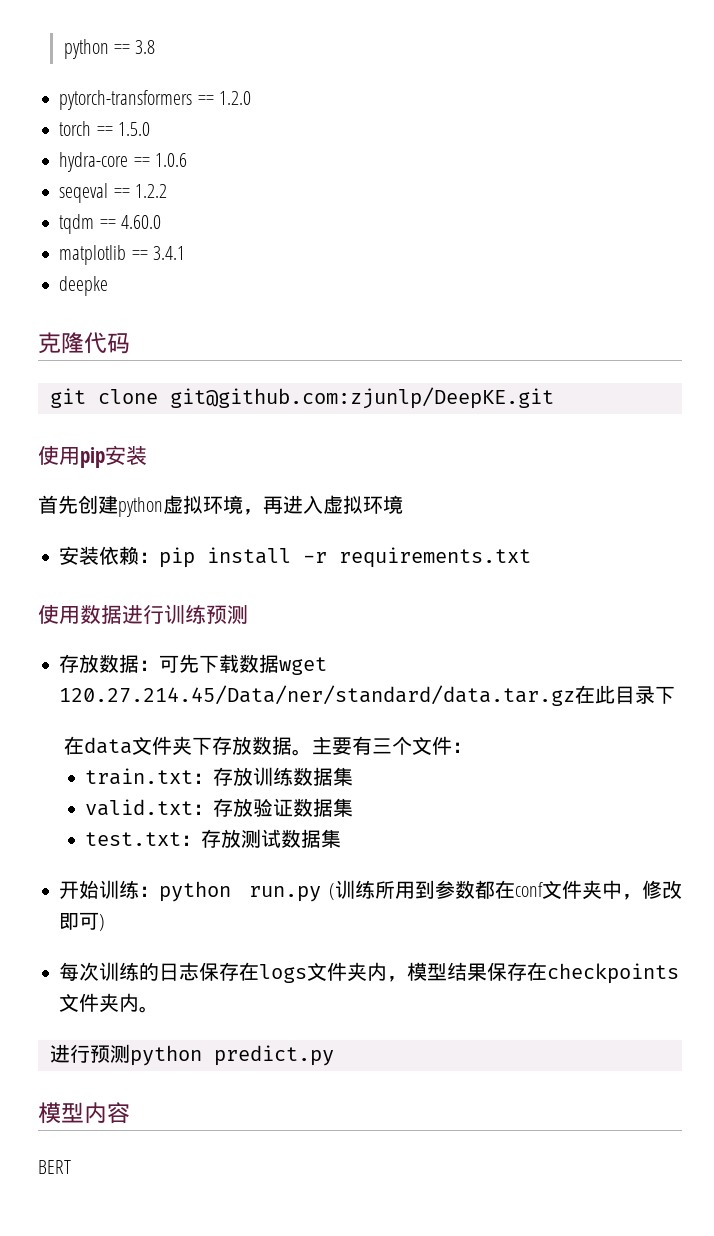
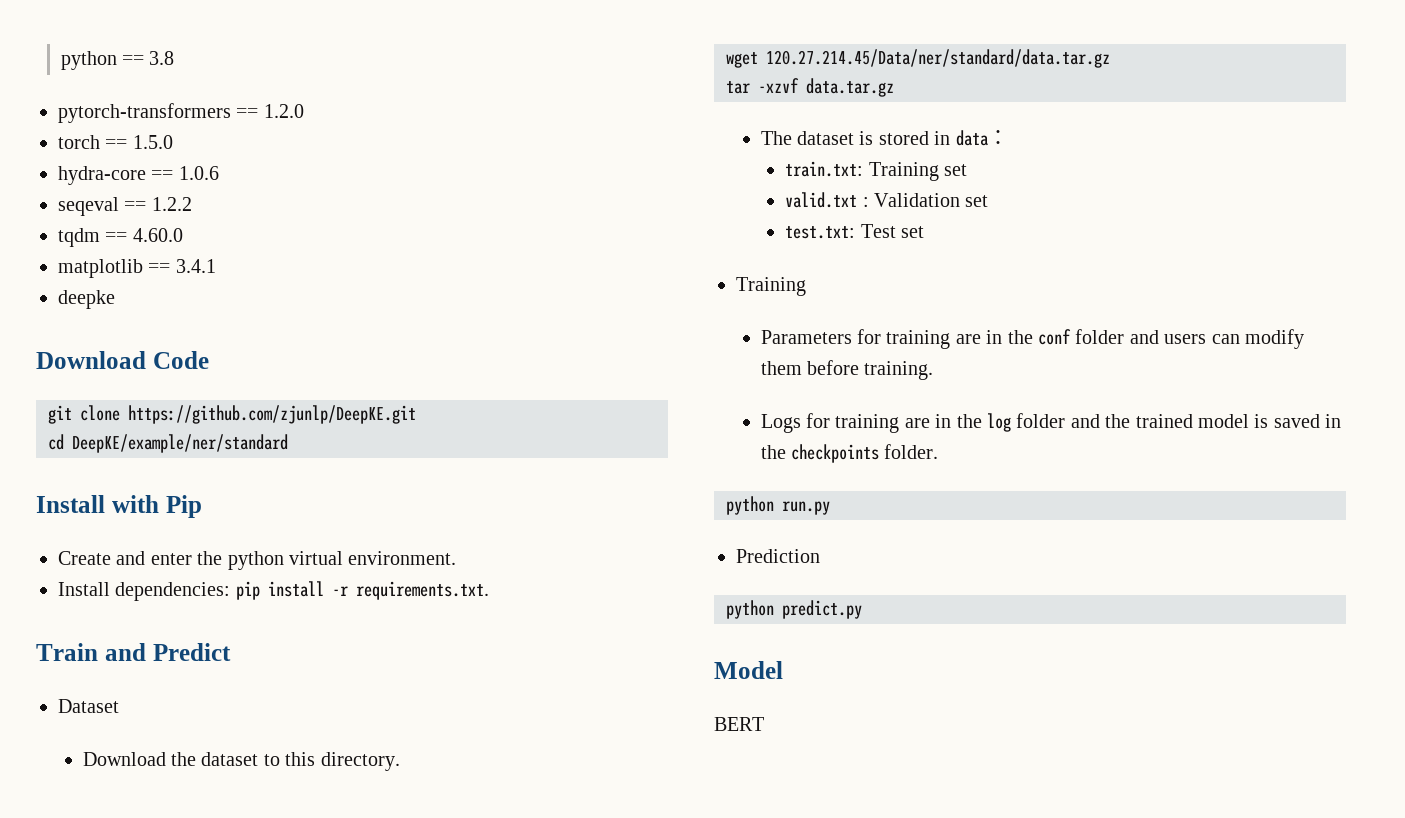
[38,332,130,354] 克隆代码 -> [36,351,209,369] Download Code
[169,387,554,409] [38,445,147,468] [38,495,403,517] [59,546,532,568] [38,604,248,624] [59,654,328,675] [59,685,676,706] [63,736,472,756] [85,767,354,786] [85,798,354,817] [85,829,342,848] [59,880,682,902] [59,912,106,931] [59,962,680,984] [59,993,160,1013] [49,1044,130,1063] git@github.com:zjunlp/DeepKE.git // 使用pip安装 // 首先创建python虚拟环境，再进入虚拟环境 // 安装依赖：pip install -r requirements.txt // 使用数据进行训练预测 // 存放数据：可先下载数据wget 120.27.214.45/Data/ner/standard/data.tar.gz在此目录下 // 在data文件夹下存放数据。主要有三个文件： // train.txt：存放训练数据集 // valid.txt：存放验证数据集 // test.txt：存放测试数据集 // 开始训练：python run.py (训练所用到参数都在conf文件夹中，修改即可) // 每次训练的日志保存在logs文件夹内，模型结果保存在checkpoints文件夹内。 // 进行预测 -> [128,405,416,424] [48,434,288,453] [36,495,202,518] [58,551,457,570] [58,581,489,601] [36,643,231,661] [58,699,119,713] [82,752,400,771] [726,49,1110,68] [726,78,894,97] [760,130,1008,146] [785,161,968,181] [785,192,989,208] [785,224,925,239] [736,277,806,296] [760,329,1305,349] [760,360,934,380] [760,413,1342,433] [760,444,939,463] [726,496,830,515] [736,549,820,563] https://github.com/zjunlp/DeepKE.git // cd DeepKE/example/ner/standard // Install with Pip // Create and enter the python virtual environment. // Install dependencies: pip install -r requirements.txt. // Train and Predict // Dataset // Download the dataset to this directory. // wget 120.27.214.45/Data/ner/standard/data.tar.gz // tar -xzvf data.tar.gz // The dataset is stored in data： // train.txt: Training set // valid.txt : Validation set // test.txt: Test set // Training // Parameters for training are in the conf folder and users can modify them before training. // Logs for training are in the log folder and the trained model is saved in the checkpoints folder. // python run.py // Prediction //
[38,1102,130,1124] 模型内容 -> [714,661,783,679] Model

